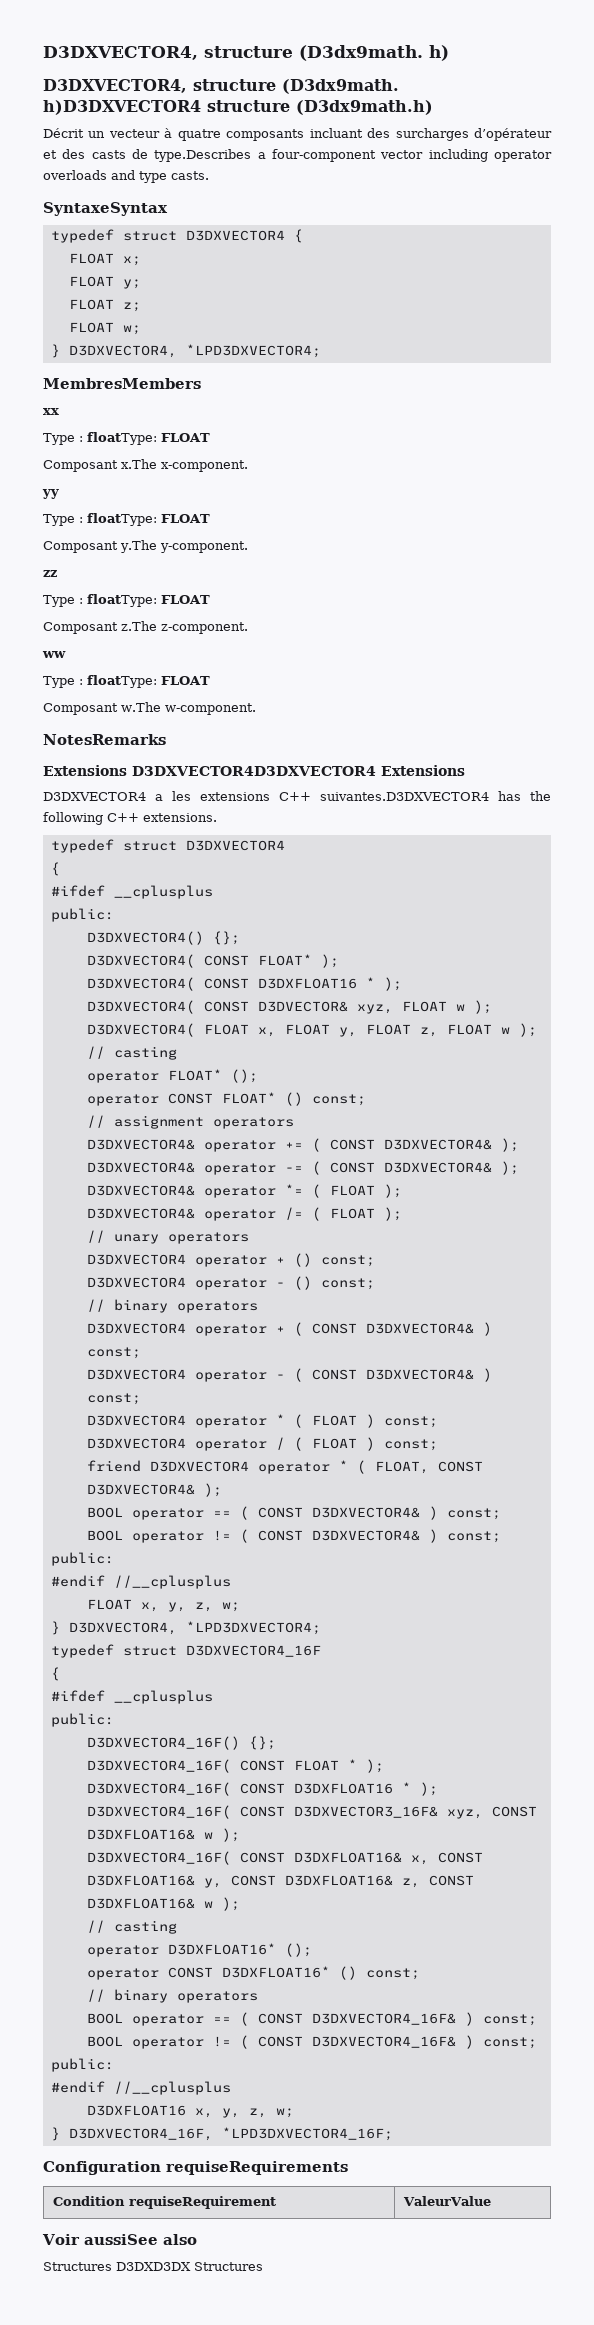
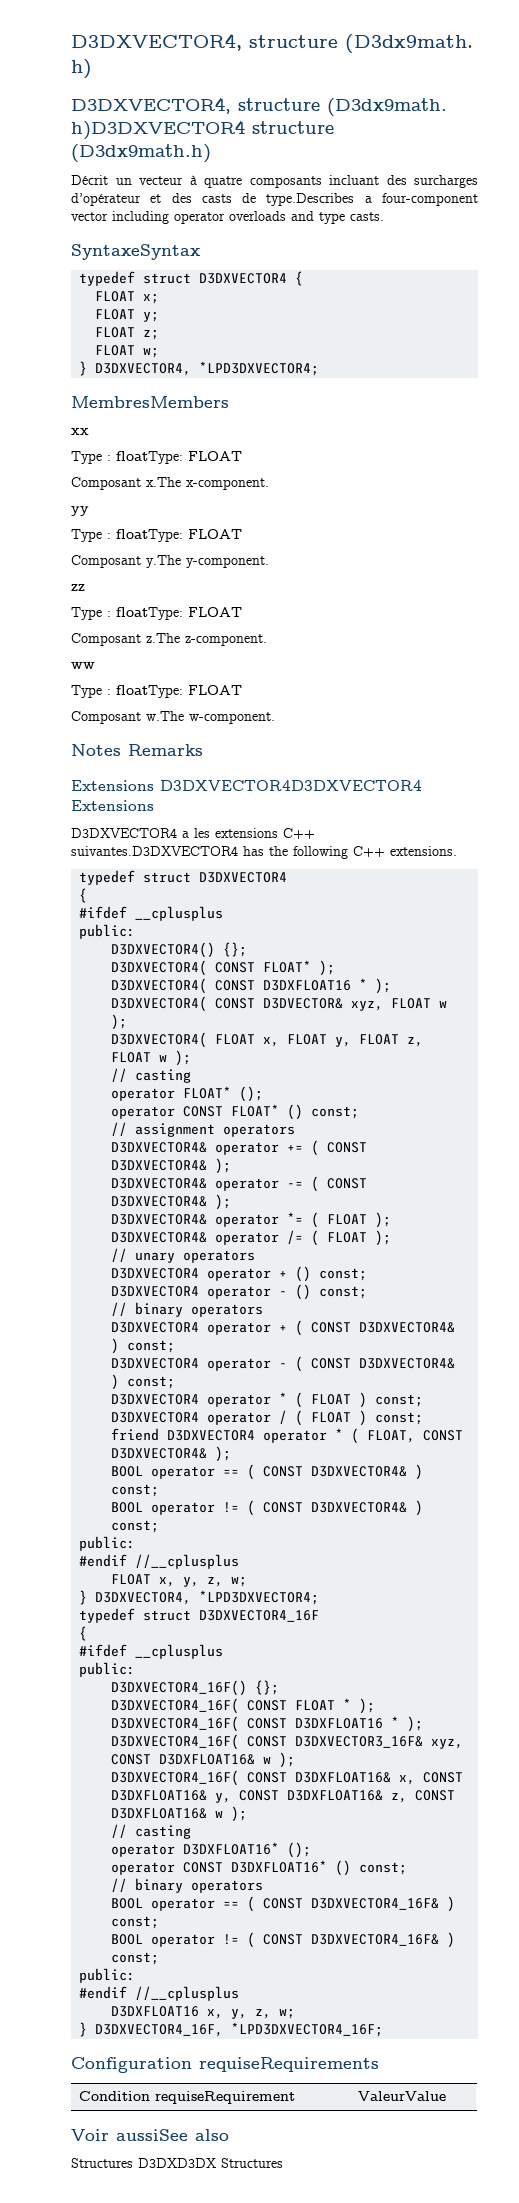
[43,734,166,745] NotesRemarks -> [71,744,203,756] Notes Remarks

